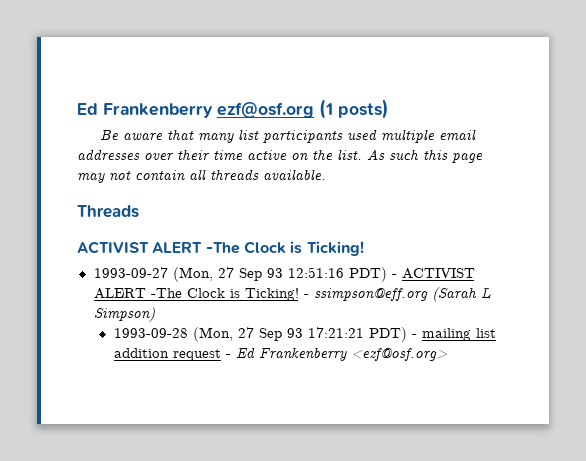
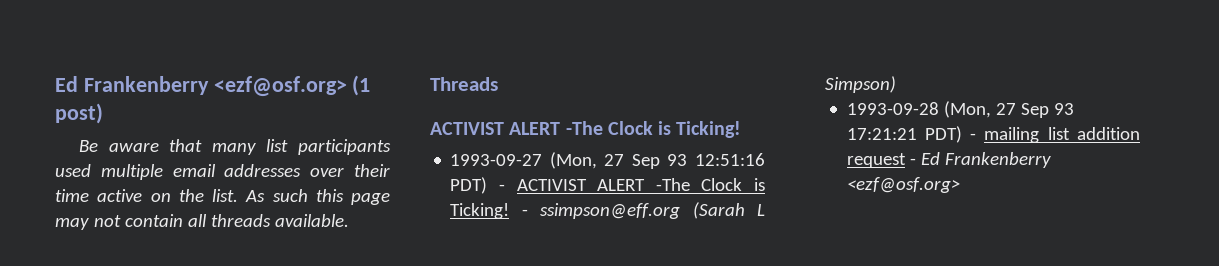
[77,99,389,119] Ed Frankenberry ezf@osf.org (1 posts) -> [55,75,371,97] [55,103,103,124] Ed Frankenberry <ezf@osf.org> (1 post)

